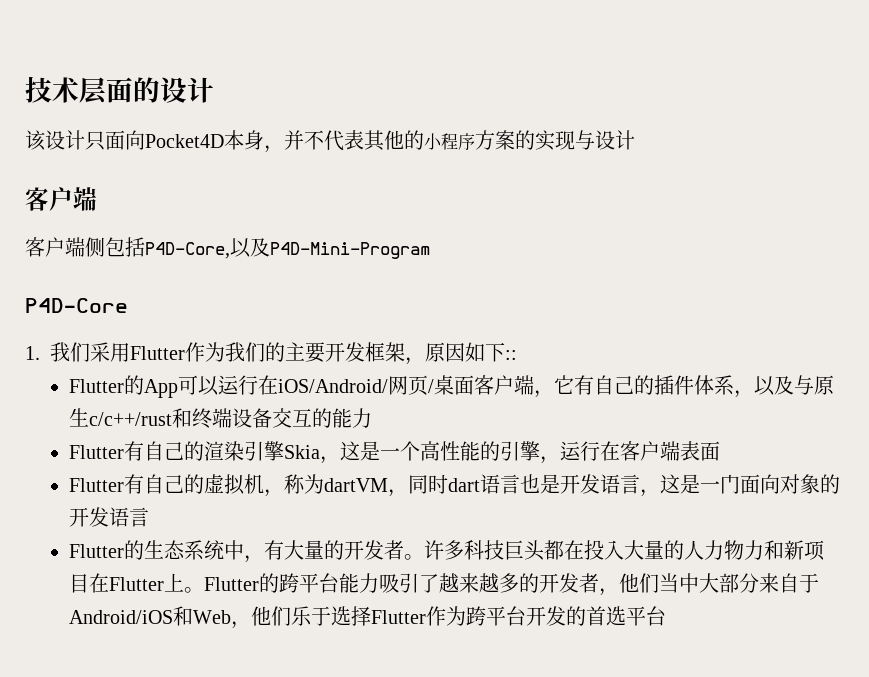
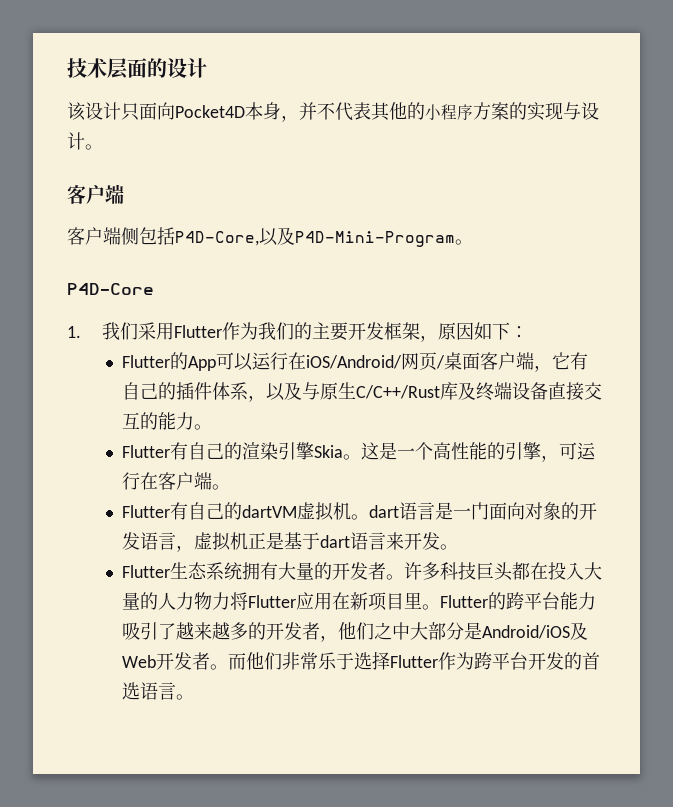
(635, 140) none -> [85,144,103,150] 。
(430, 250) none -> [455,239,473,245] 。
[505,350,517,360] :: -> [510,326,529,338] ：
[89,408,193,428] c/c++/rust和 -> [356,382,477,400] C/C++/Rust库及
(273, 418) none -> [548,382,585,401] 直接
(373, 418) none -> [194,424,213,430] 。
[320,456,341,464] ， -> [343,454,362,460] 。
(561, 460) none -> [559,442,578,460] 可
[680,441,721,461] [69,474,681,497] 表面 // Flutter有自己的虚拟机，称为dartVM，同时dart语言也是开发语言，这 -> [212,484,231,490] [122,502,436,521] 。 // Flutter有自己的dartVM虚拟机。dart语言
[69,540,145,560] // Flutter的 -> [176,532,459,552] [122,565,171,578] ，虚拟机正是基于dart语言来开发。 // Flutter
[224,540,265,563] 中， -> [242,562,261,580] 拥
[764,540,826,561] [69,573,185,593] 和新项目在Flutter上 -> [230,592,423,611] 将Flutter应用在新项目里
[659,573,680,593] 当 -> [374,622,393,640] 之
[759,573,820,593] [69,606,292,629] 来自于Android/iOS和Web，他们 -> [464,622,589,640] [122,652,319,670] 是Android/iOS及Web开发者。而他们非常
[626,606,667,626] 平台 -> [140,682,195,700] 语言。

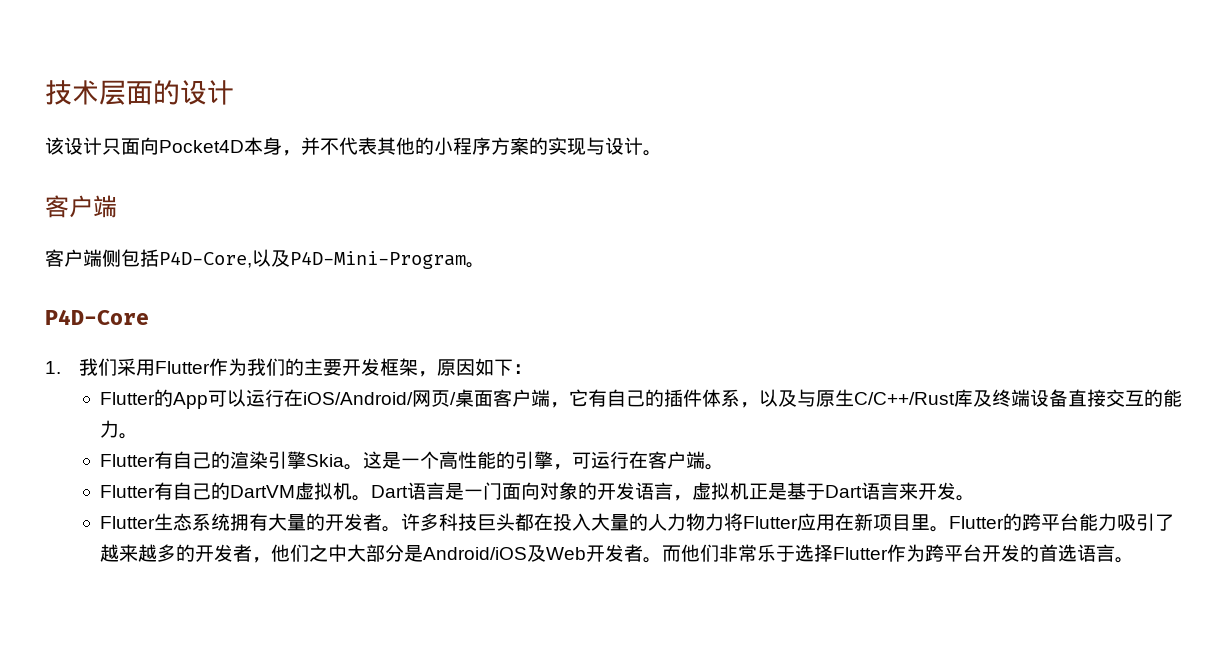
[242,505,298,518] dartVM -> [230,485,296,498] DartVM
[369,505,400,518] dart -> [371,485,409,498] Dart
[320,535,351,548] dart -> [825,485,863,498] Dart

